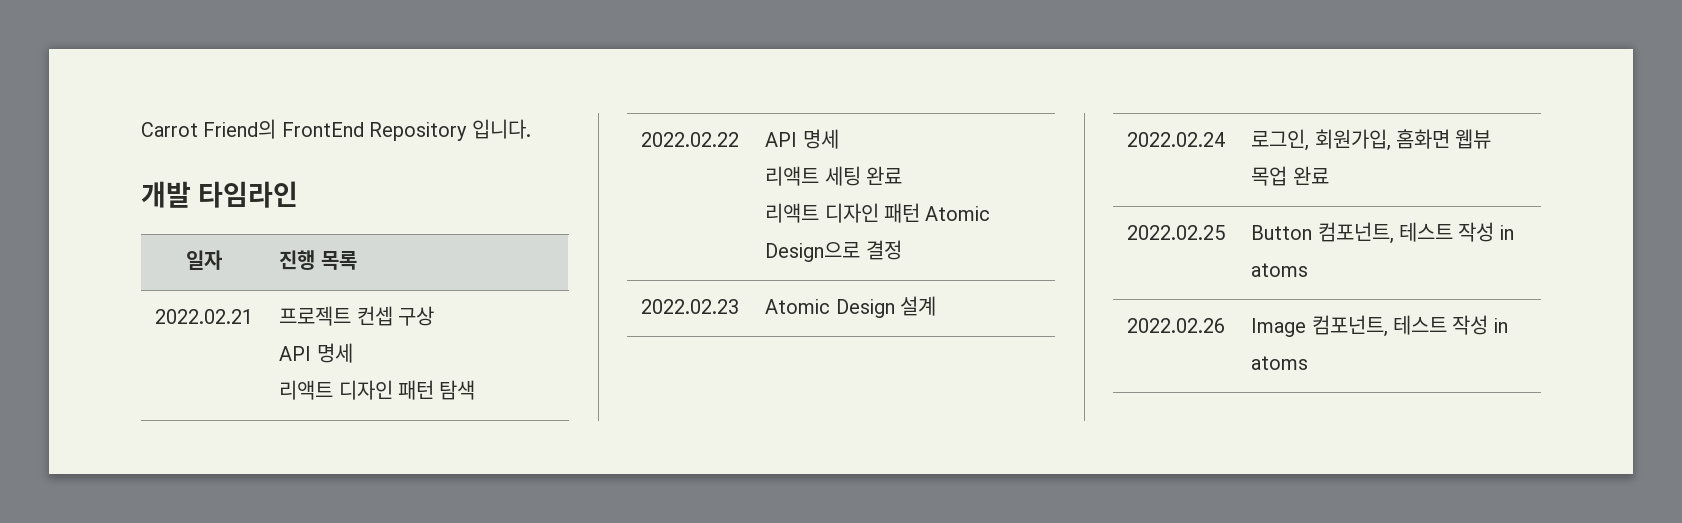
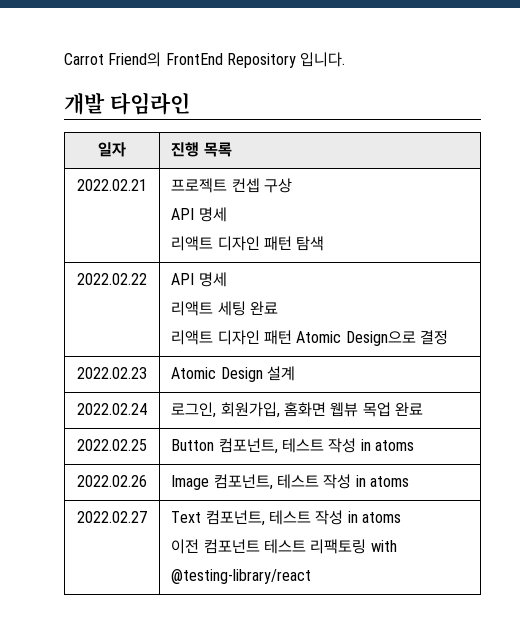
(1309, 363) none -> [77,511,147,523] [171,510,401,526] [171,539,397,554] [171,569,312,584] // 2022.02.27 | Text 컴포넌트, 테스트 작성 in atoms // 이전 컴포넌트 테스트 리팩토링 with @testing-library/react

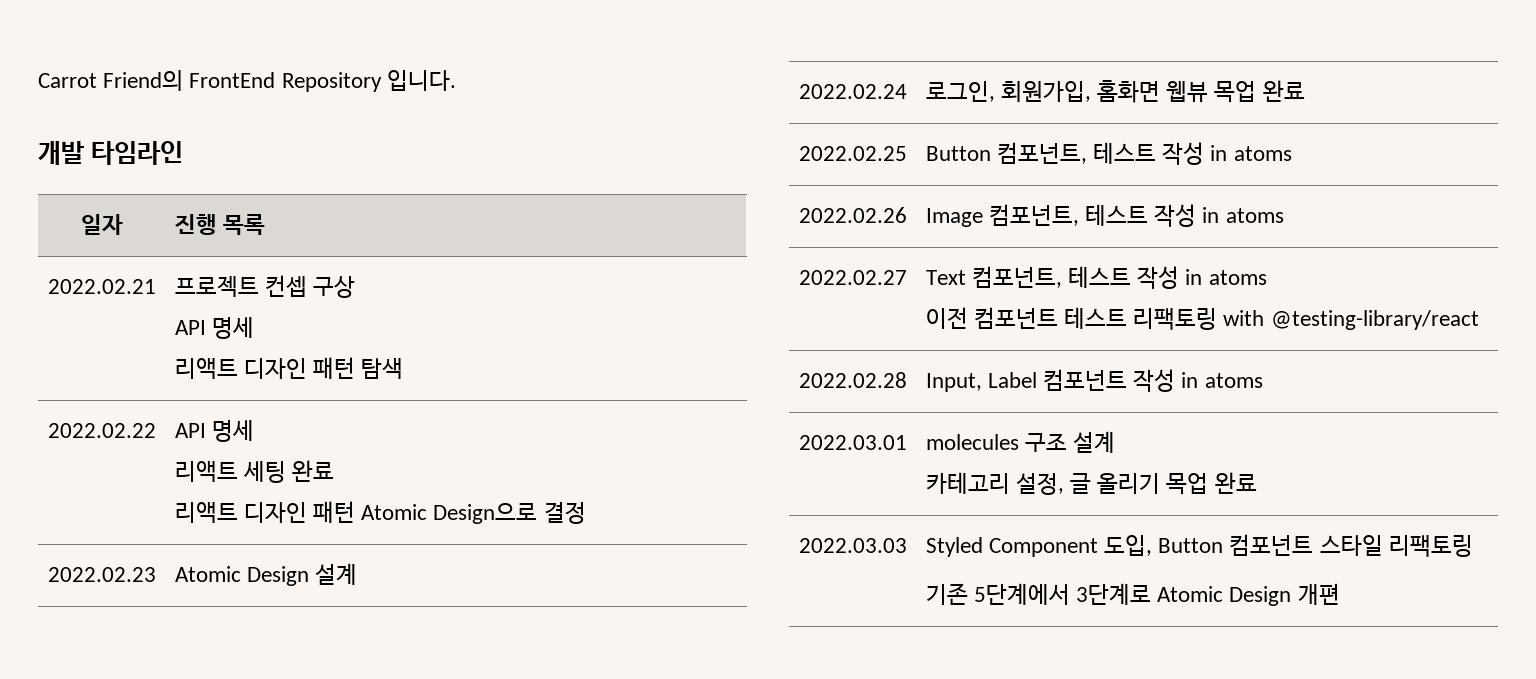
(312, 576) none -> [799,372,907,388] [925,369,1263,392] [799,435,907,450] [925,431,1115,453] [925,472,1257,495] [799,538,907,553] [925,534,1473,557] [925,583,1340,606] // 2022.02.28 | Input, Label 컴포넌트 작성 in atoms // 2022.03.01 | molecules 구조 설계 // 카테고리 설정, 글 올리기 목업 완료 // 2022.03.03 | Styled Component 도입, Button 컴포넌트 스타일 리팩토링 // 기존 5단계에서 3단계로 Atomic Design 개편

